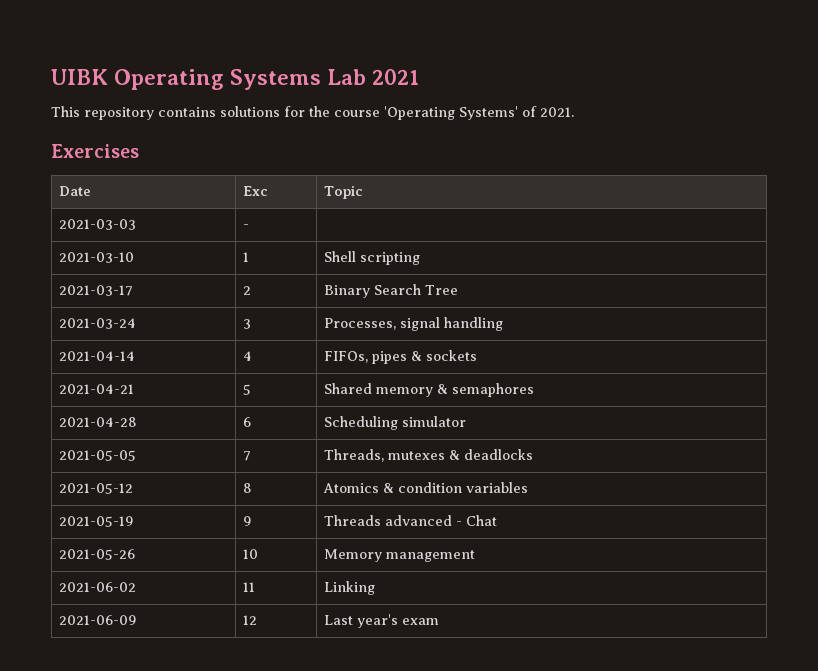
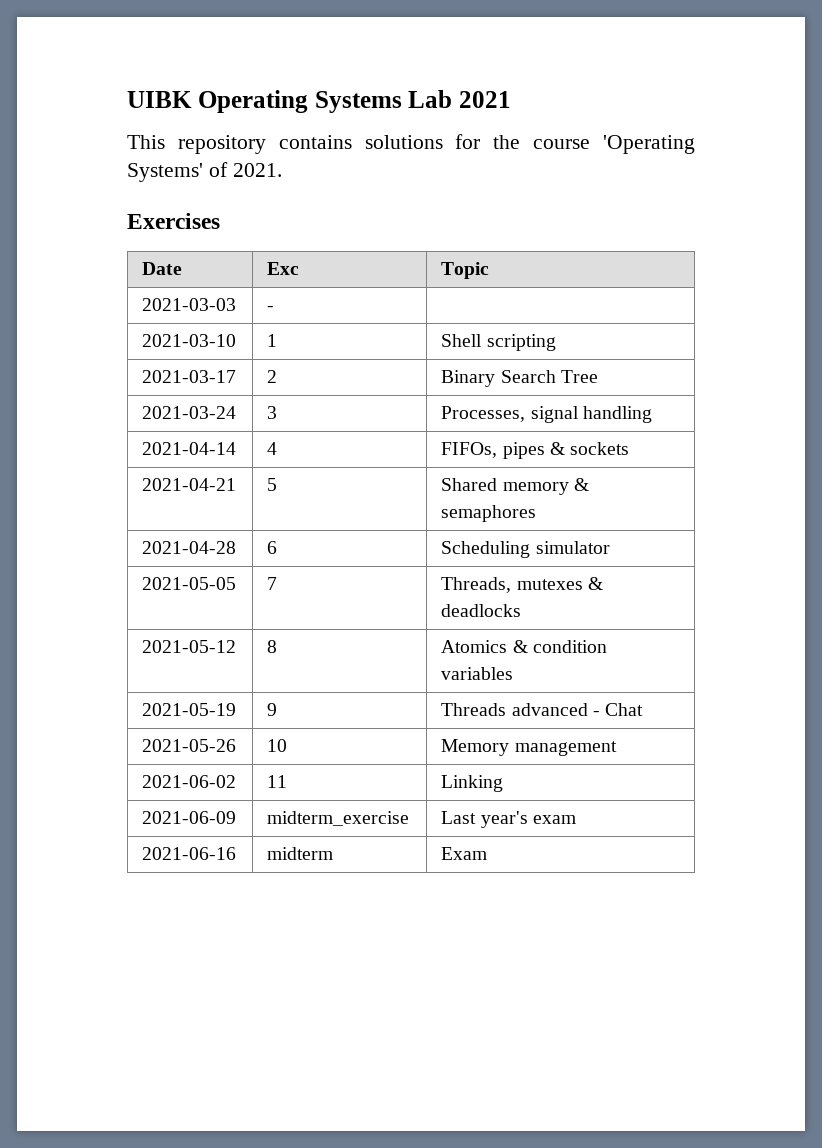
[242,615,257,625] 12 -> [267,811,410,826] midterm_exercise
(439, 621) none -> [142,847,237,860] [267,847,334,860] [441,847,488,860] // 2021-06-16 | midterm | Exam

